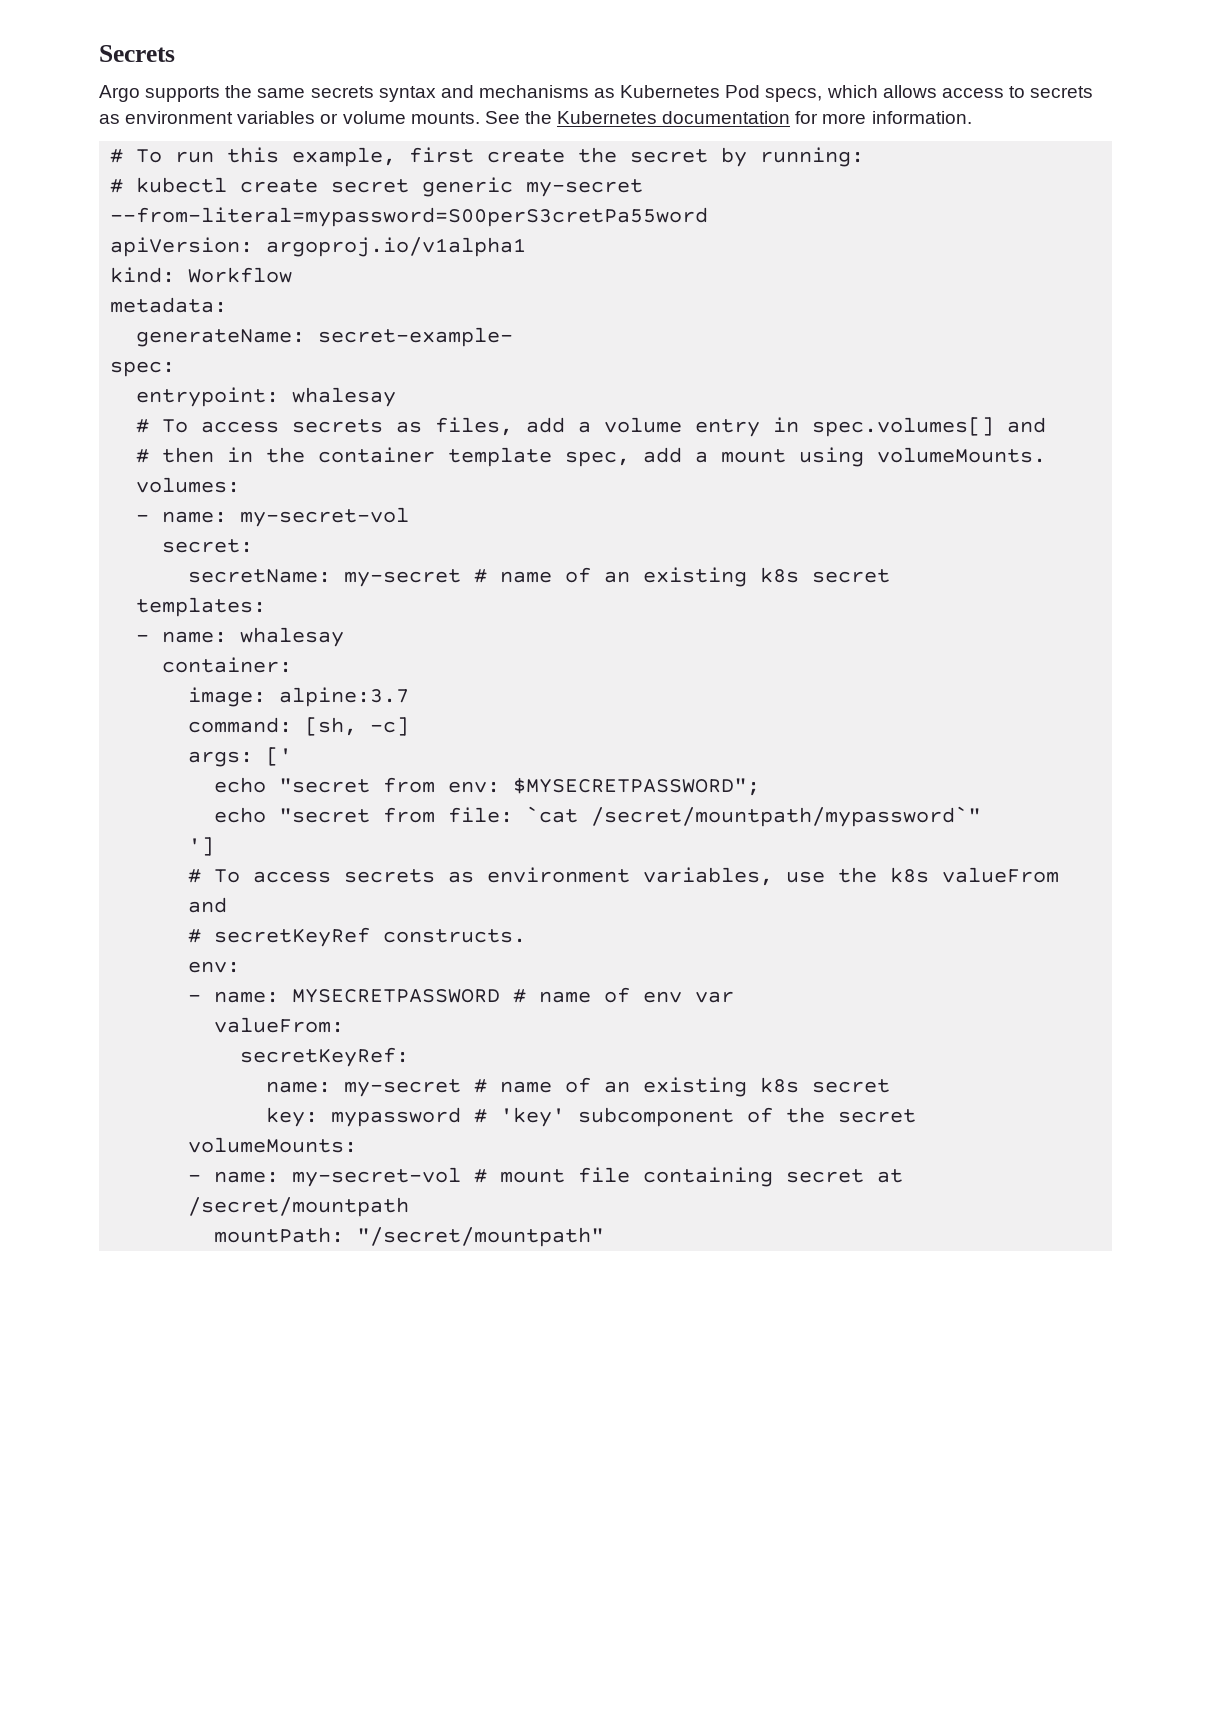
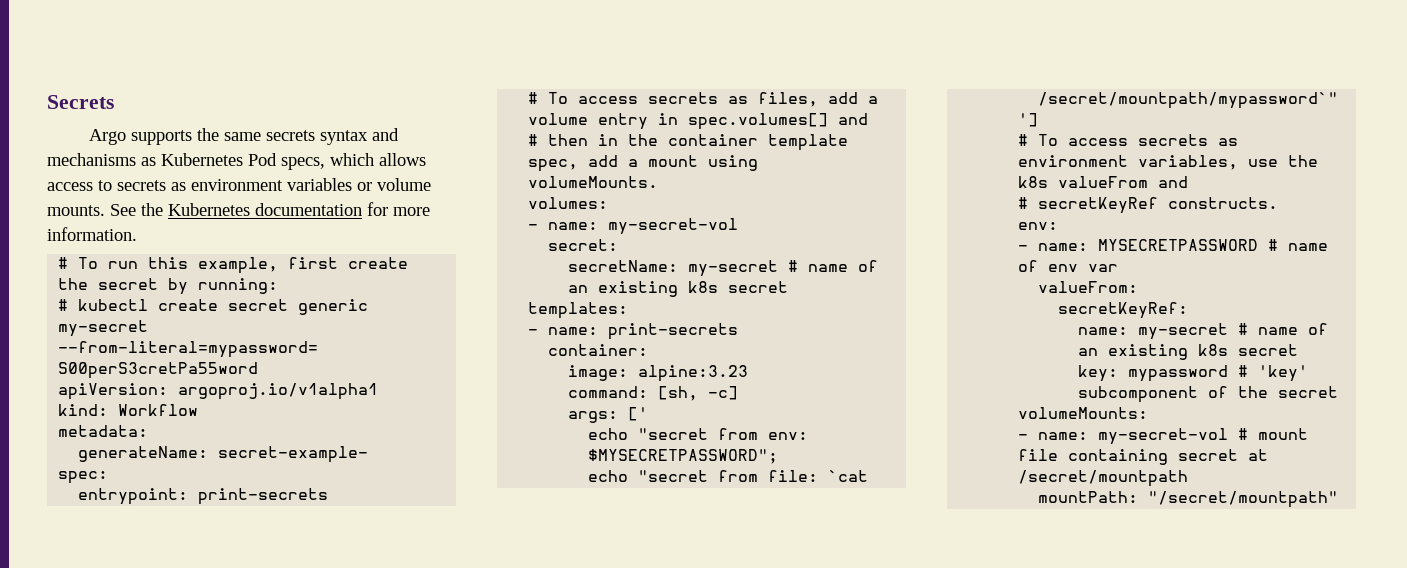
[292,387,397,407] whalesay -> [198,488,329,505] print-secrets
[240,627,345,647] whalesay -> [608,323,739,340] print-secrets
[279,687,410,707] alpine:3.7 -> [638,365,749,382] alpine:3.23

